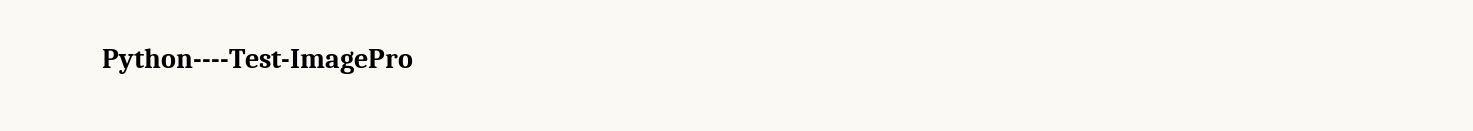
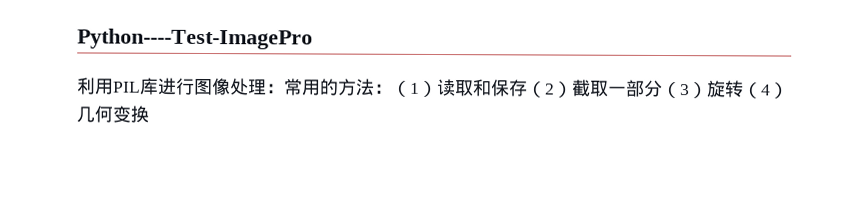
(413, 61) none -> [77,77,789,99] [76,105,149,123] // 利用PIL库进行图像处理：常用的方法：（1）读取和保存（2）截取一部分（3）旋转（4）几何变换

